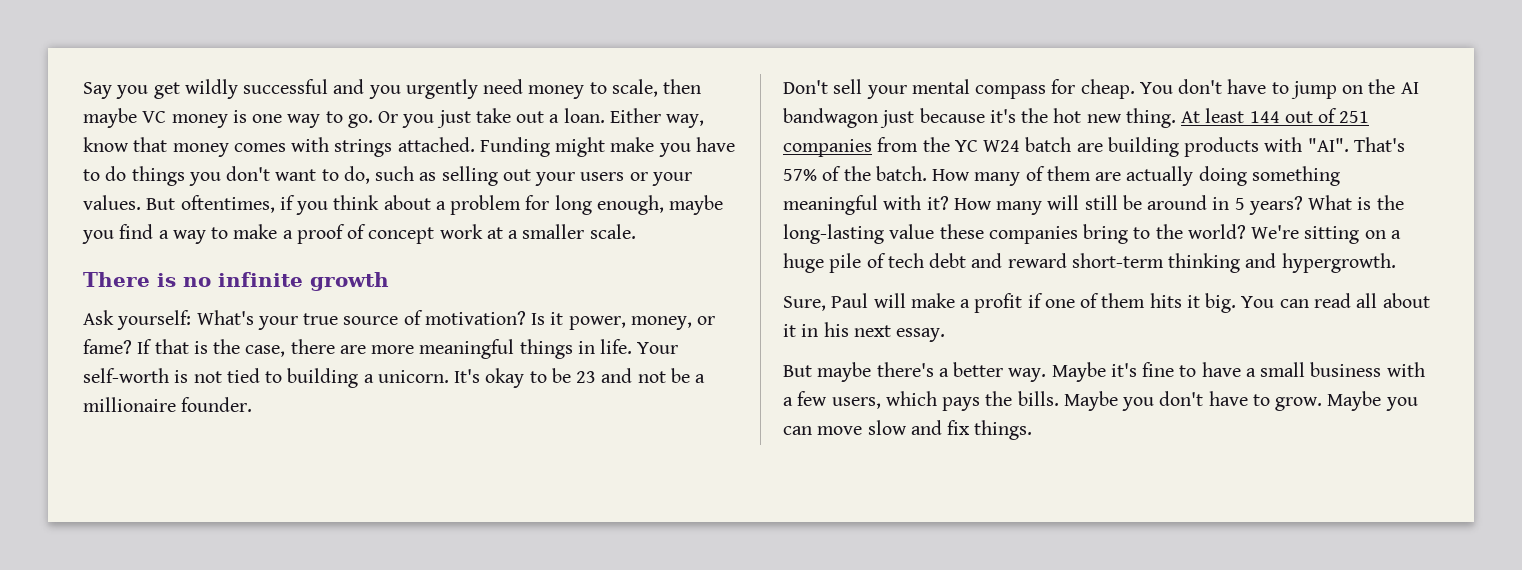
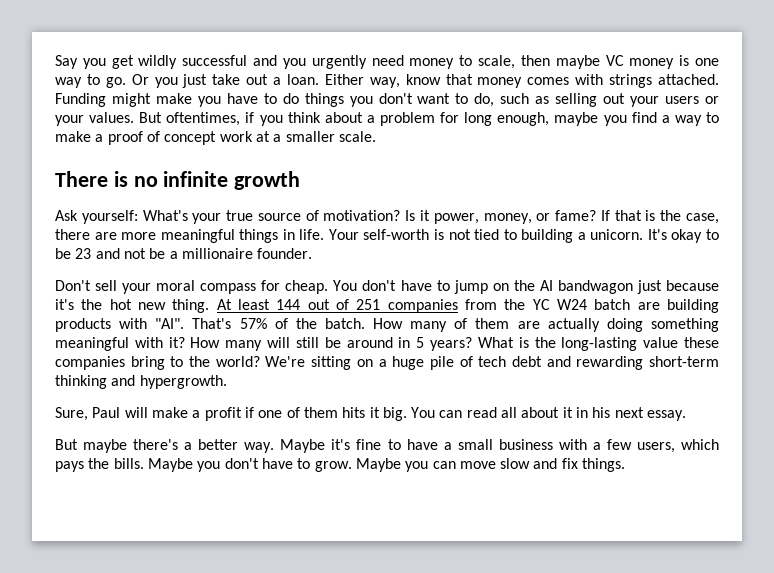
[911,79,970,94] mental -> [156,280,196,291] moral
[1007,253,1067,268] reward -> [576,356,644,370] rewarding

